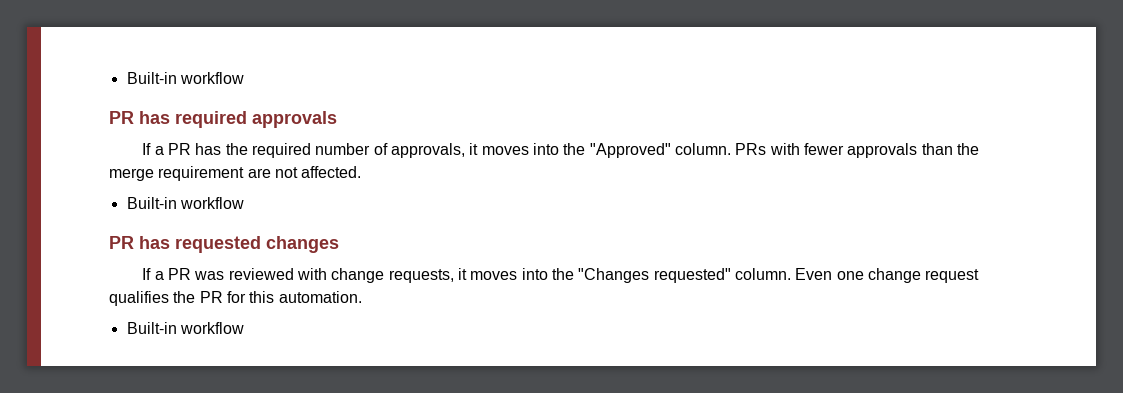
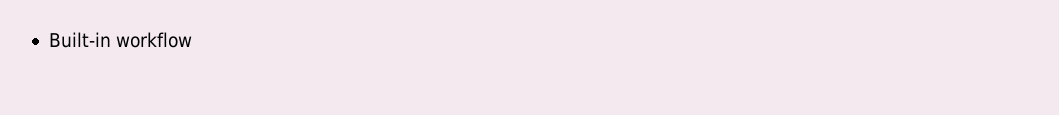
[126,72,244,84] [109,111,337,128] [142,143,979,158] [109,166,362,181] [126,197,244,209] [109,236,339,253] [142,268,980,283] [109,291,362,306] [126,322,244,334] Built-in workflow // PR has required approvals // If a PR has the required number of approvals, it moves into the "Approved" column. PRs with fewer approvals than the merge requirement are not affected. // Built-in workflow // PR has requested changes // If a PR was reviewed with change requests, it moves into the "Changes requested" column. Even one change request qualifies the PR for this automation. // Built-in workflow -> [48,32,193,48] Built-in workflow

